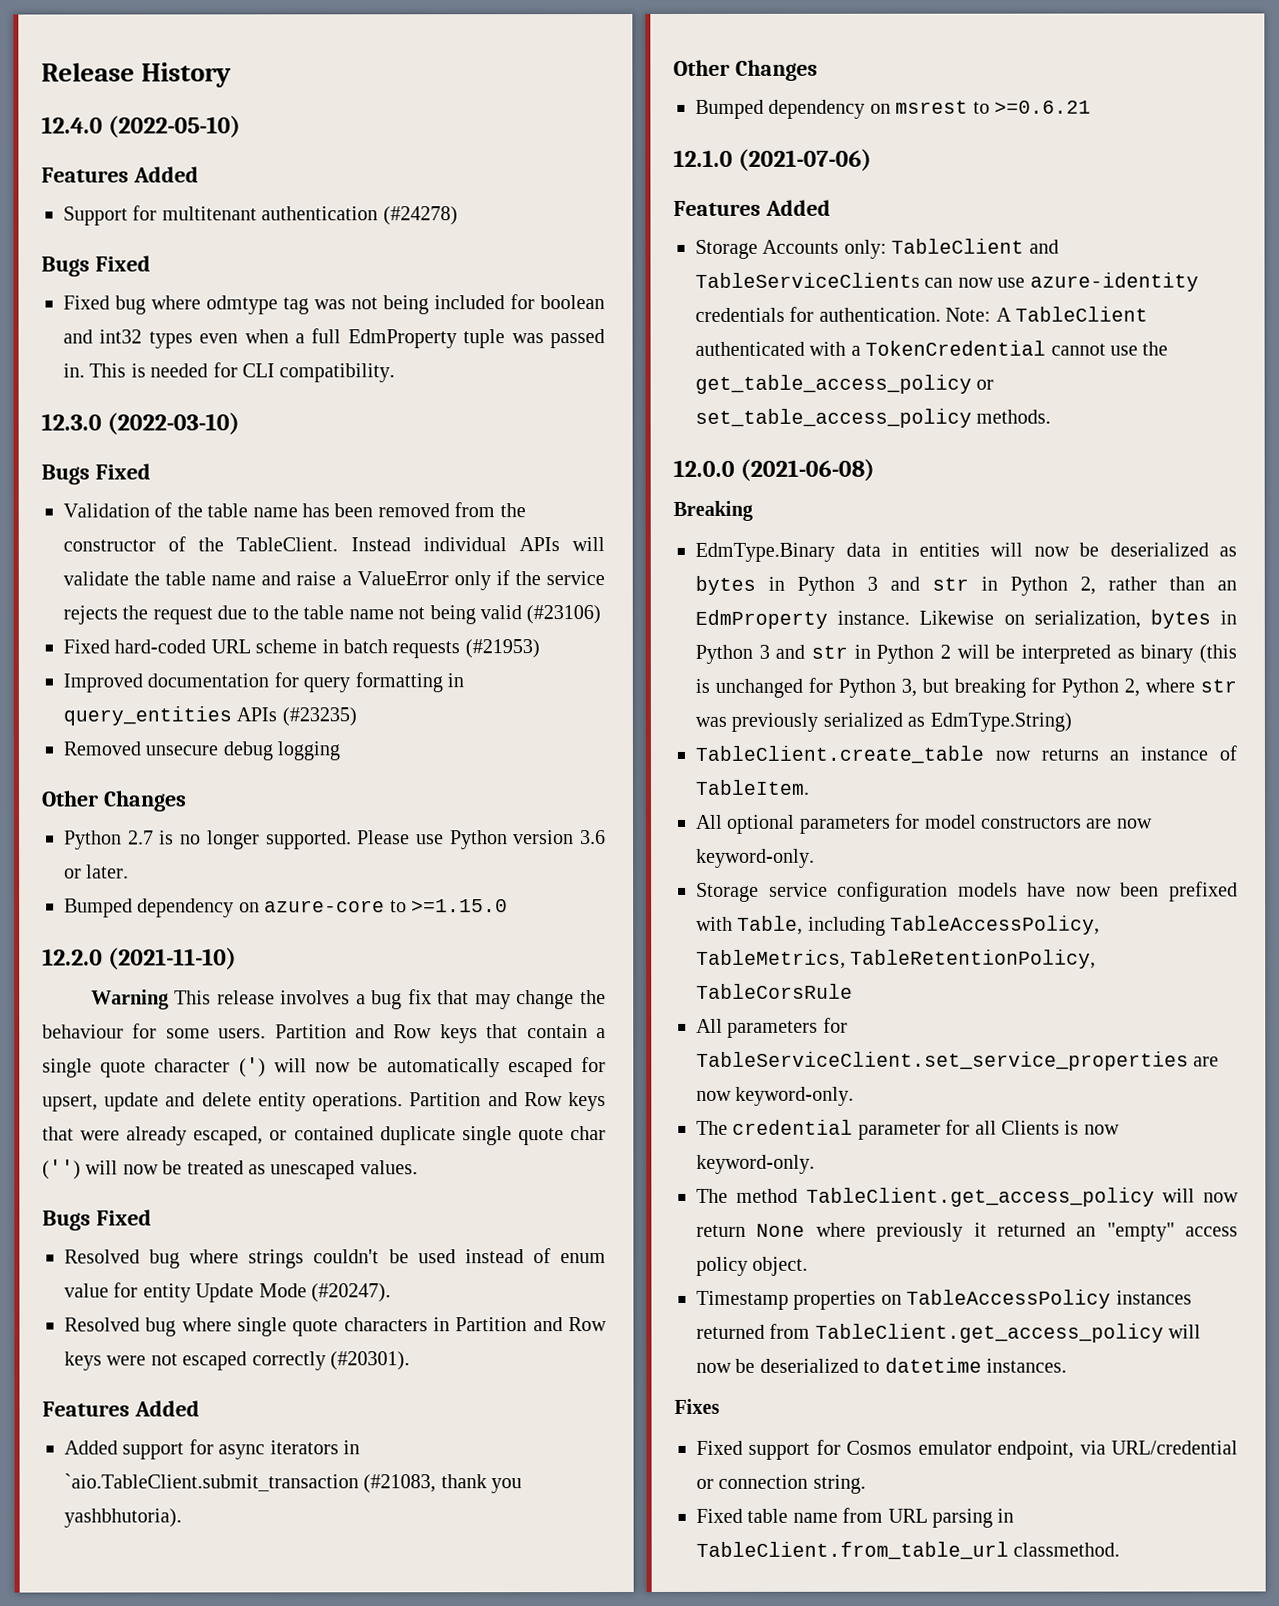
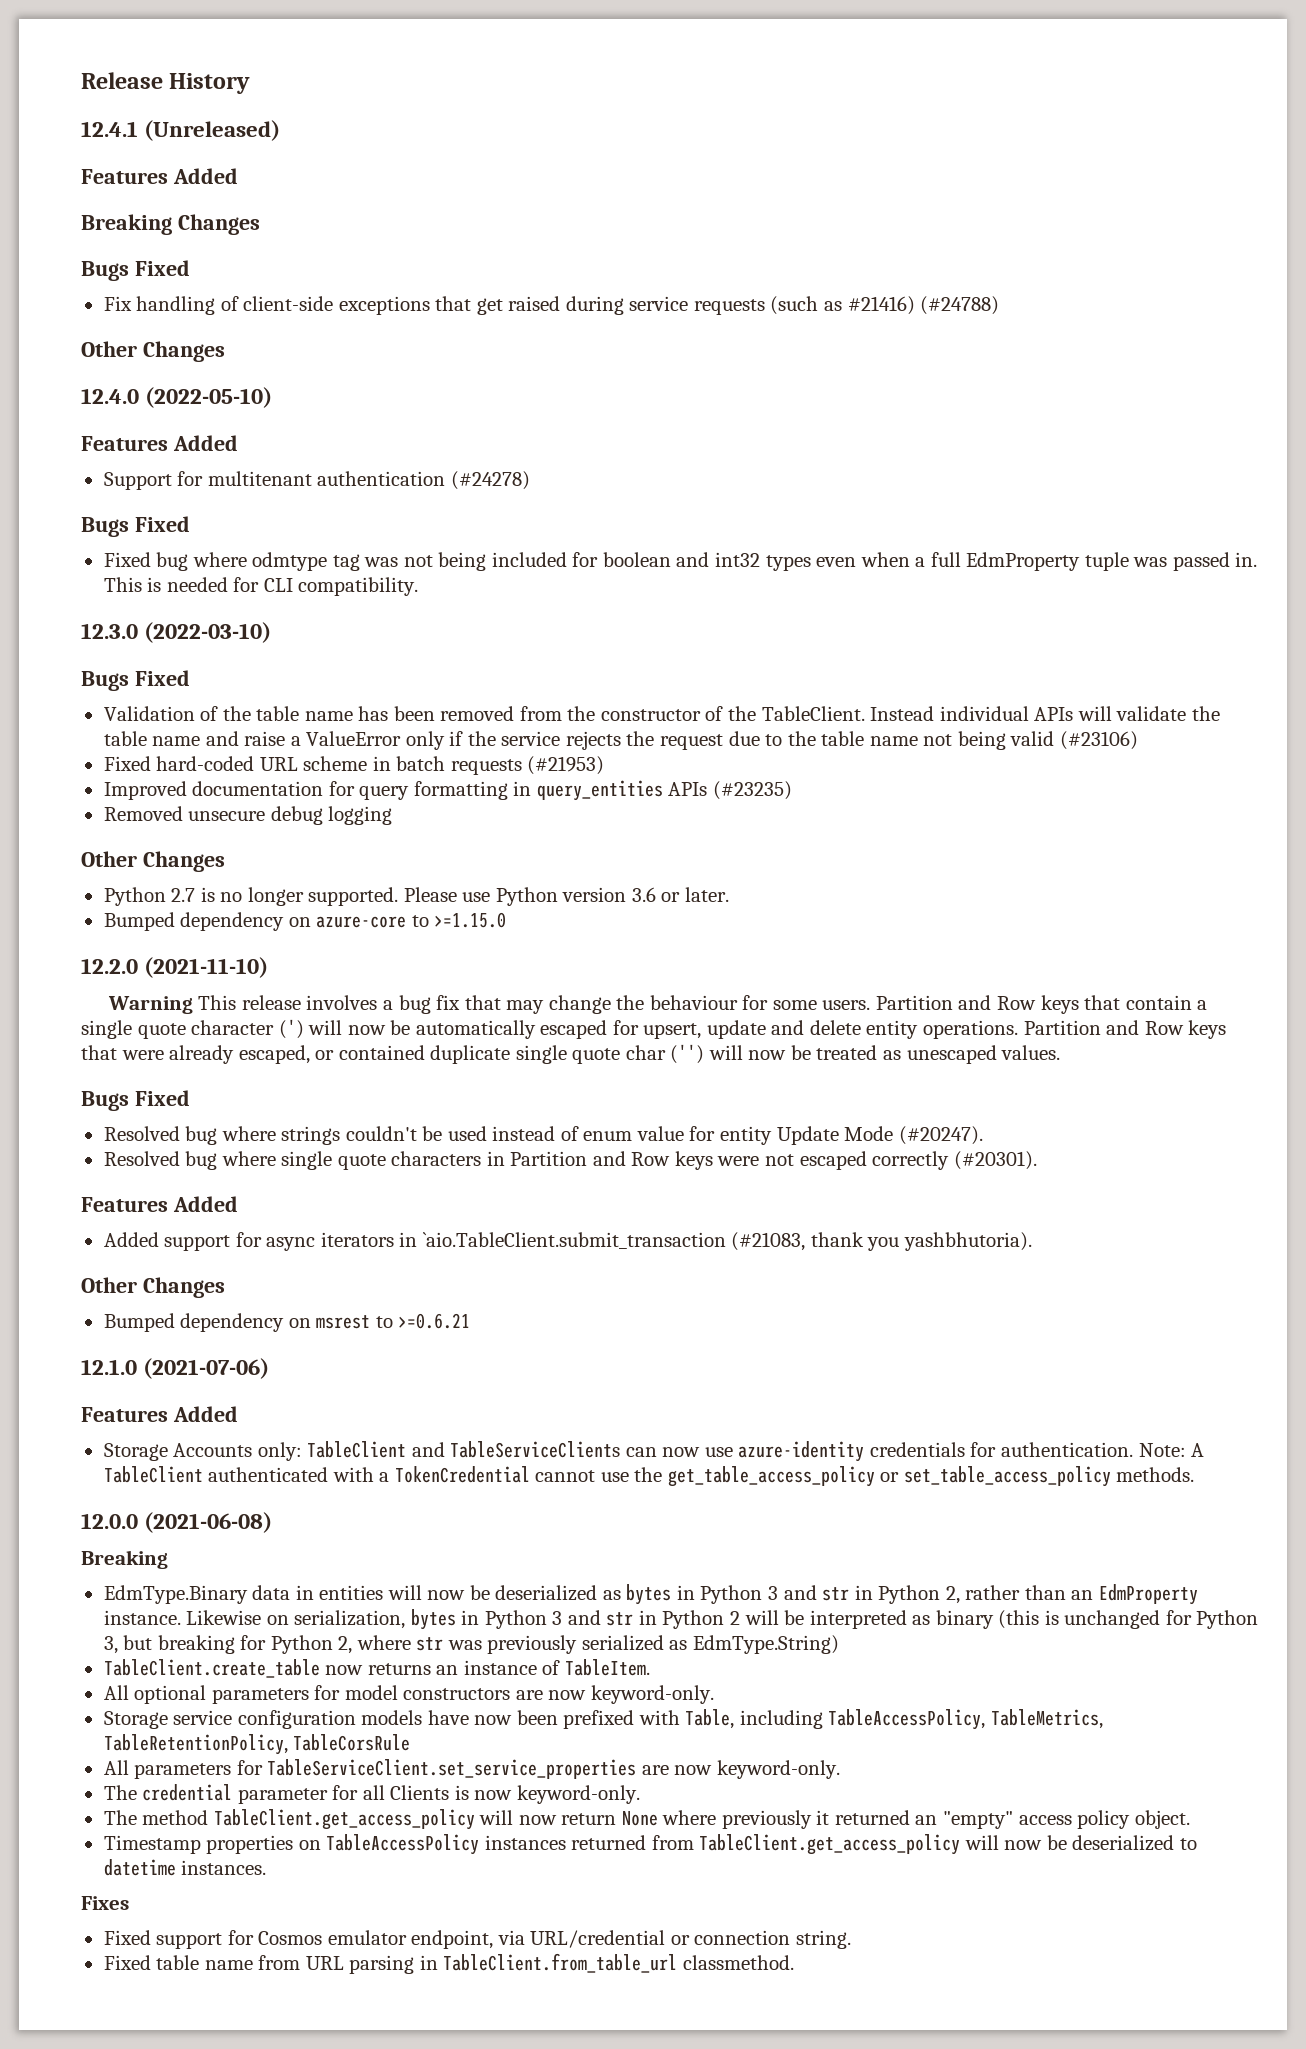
(233, 75) none -> [81,120,281,141] [81,168,238,184] [81,214,260,235] [81,260,190,281] [103,296,1000,315] [81,341,225,362] // 12.4.1 (Unreleased) // Features Added // Breaking Changes // Bugs Fixed // Fix handling of client-side exceptions that get raised during service requests (such as #21416) (#24788) // Other Changes

